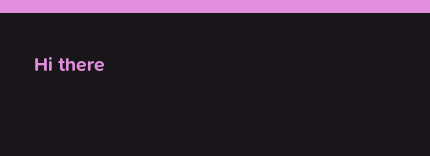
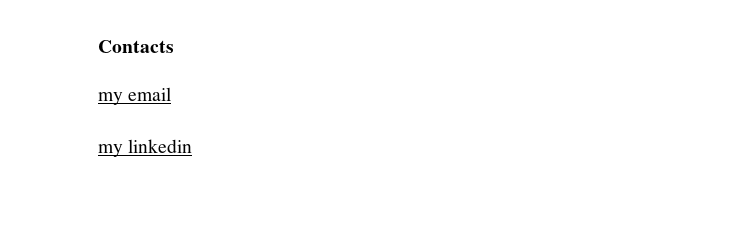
[34,57,106,72] Hi there -> [98,40,174,53] [98,87,172,105] [98,139,193,157] Contacts // my email // my linkedin

